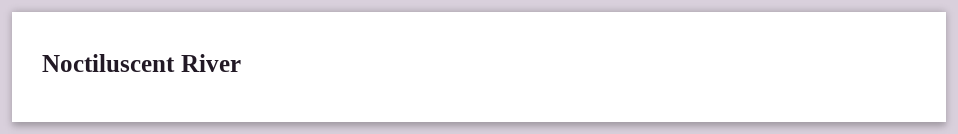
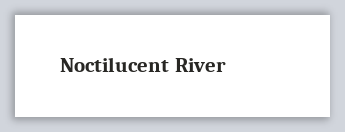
[42,54,175,72] Noctiluscent -> [60,57,169,72] Noctilucent

